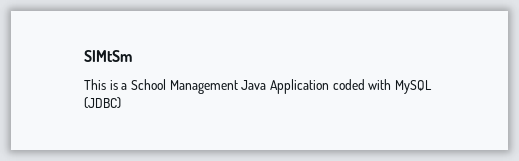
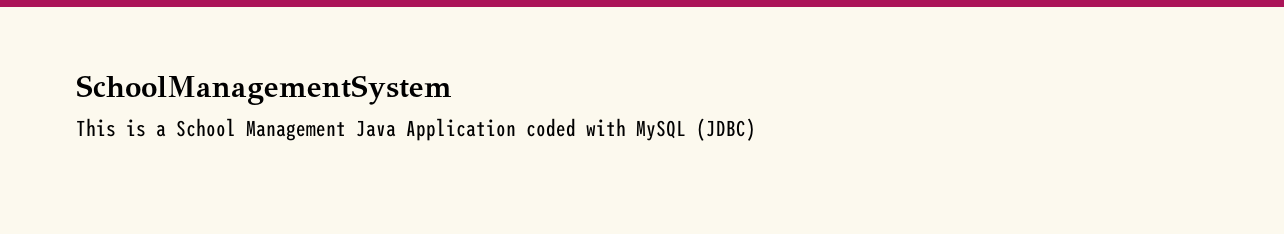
[84,50,132,62] SlMtSm -> [76,75,452,105] SchoolManagementSystem

